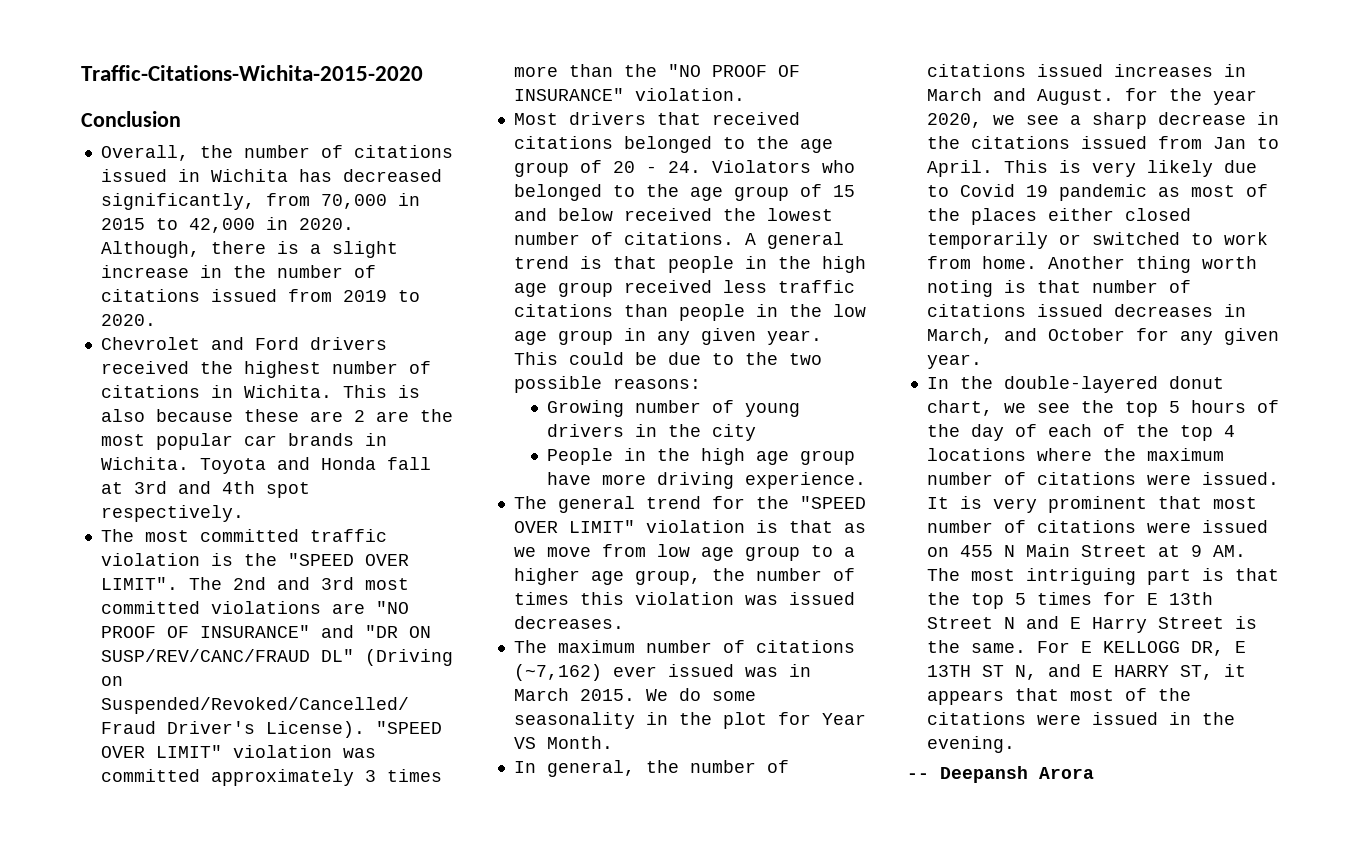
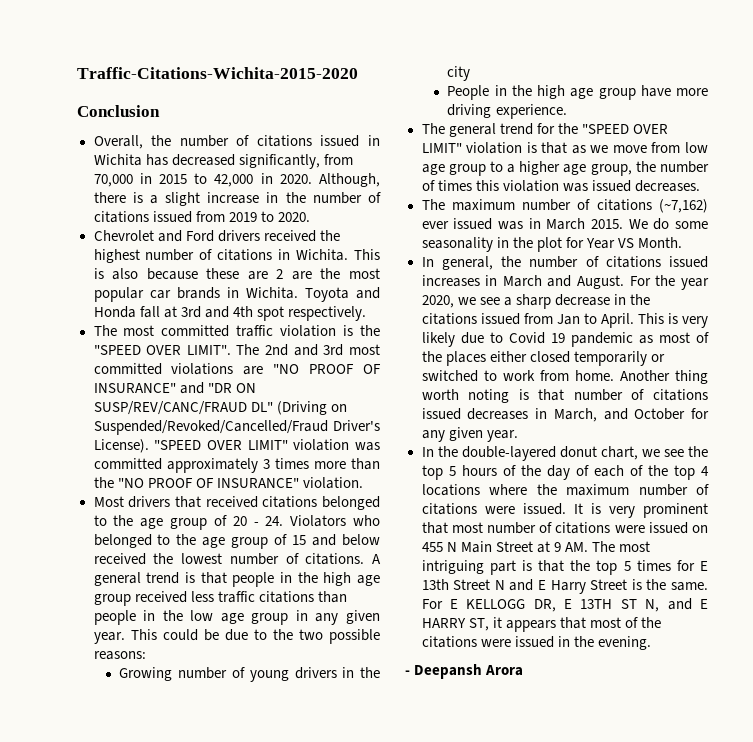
[1124,88,1158,101] for -> [629,276,651,286] For
[907,773,929,779] -- -> [405,670,410,675] -

